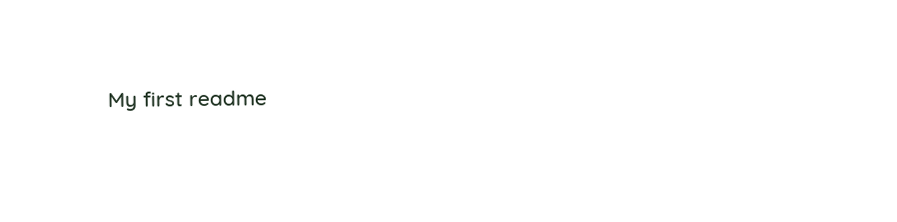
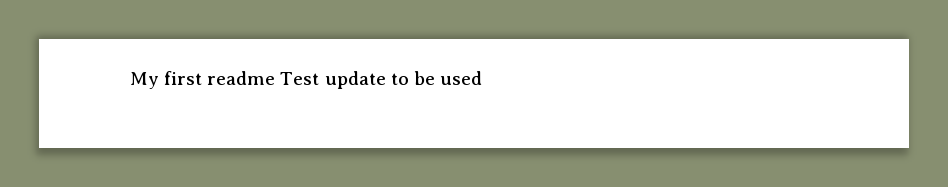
(267, 98) none -> [280,71,482,89] Test update to be used

